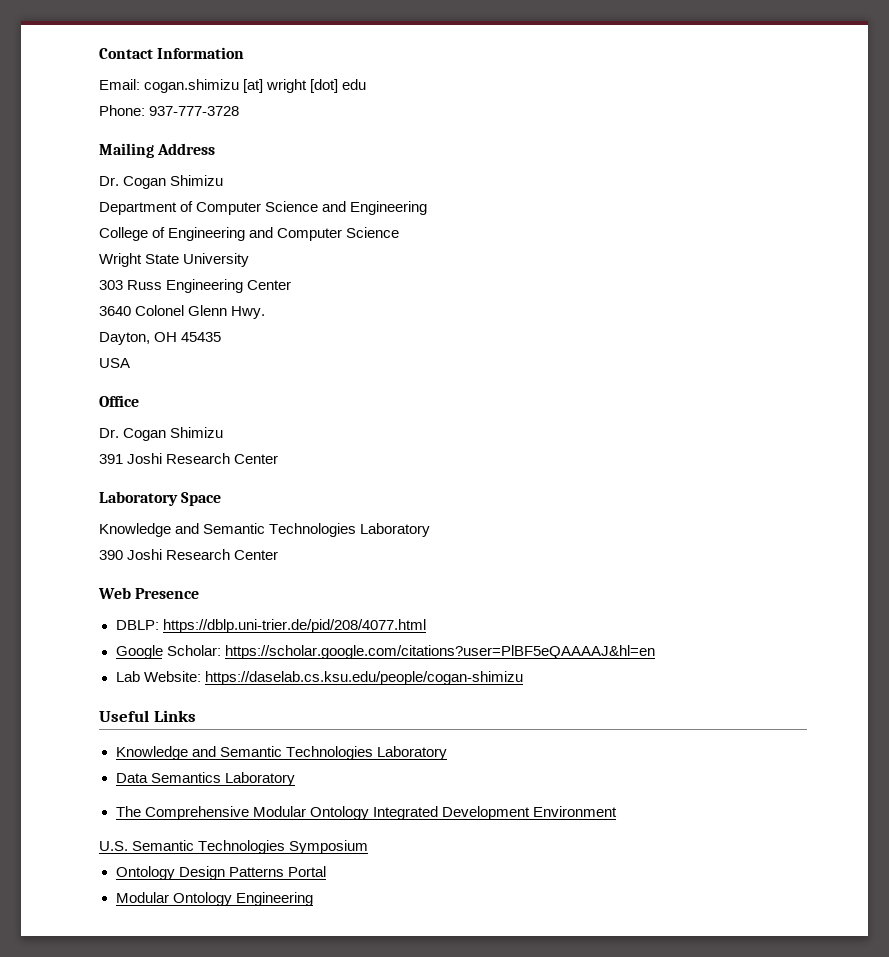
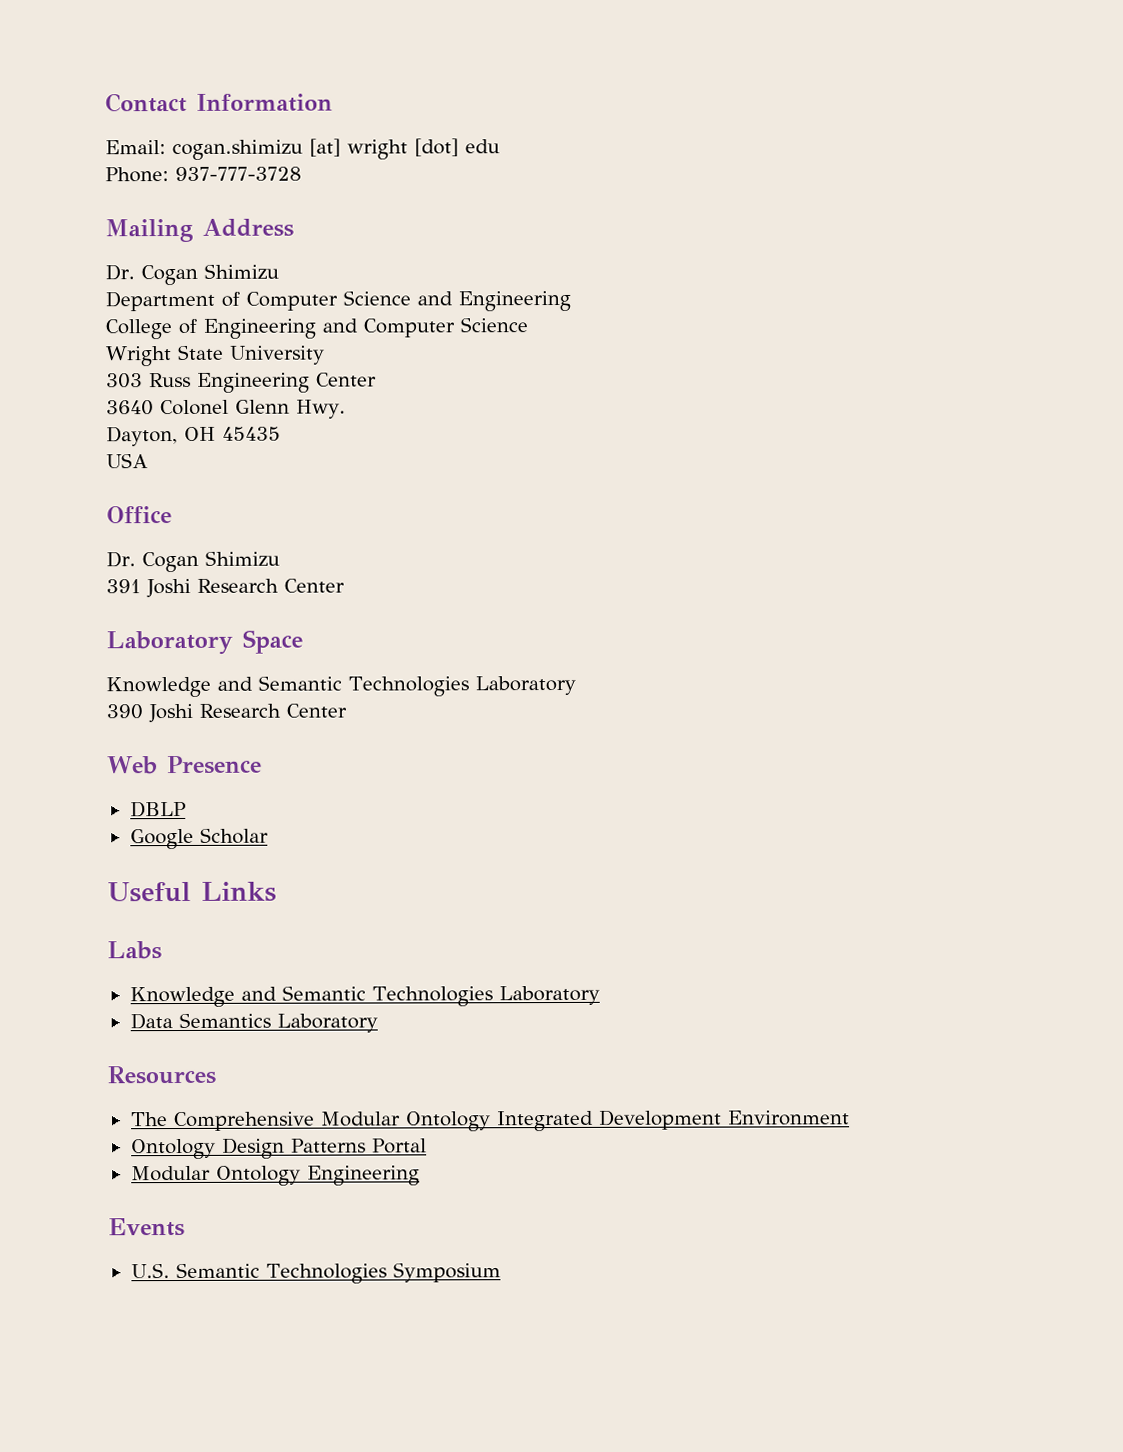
[115,619,426,633] DBLP: https://dblp.uni-trier.de/pid/208/4077.html -> [129,800,186,818] DBLP
[166,645,655,659] [115,671,523,685] Scholar: https://scholar.google.com/citations?user=PlBF5eQAAAAJ&hl=en // Lab Website: https://daselab.cs.ksu.edu/people/cogan-shimizu -> [199,827,269,844] Scholar
(196, 716) none -> [107,941,162,960] // Labs
(295, 779) none -> [107,1065,216,1085] // Resources
[99,840,369,854] // U.S. Semantic Technologies Symposium -> (850, 1118) none
(313, 899) none -> [108,1217,185,1237] [130,1262,501,1284] // Events // U.S. Semantic Technologies Symposium

